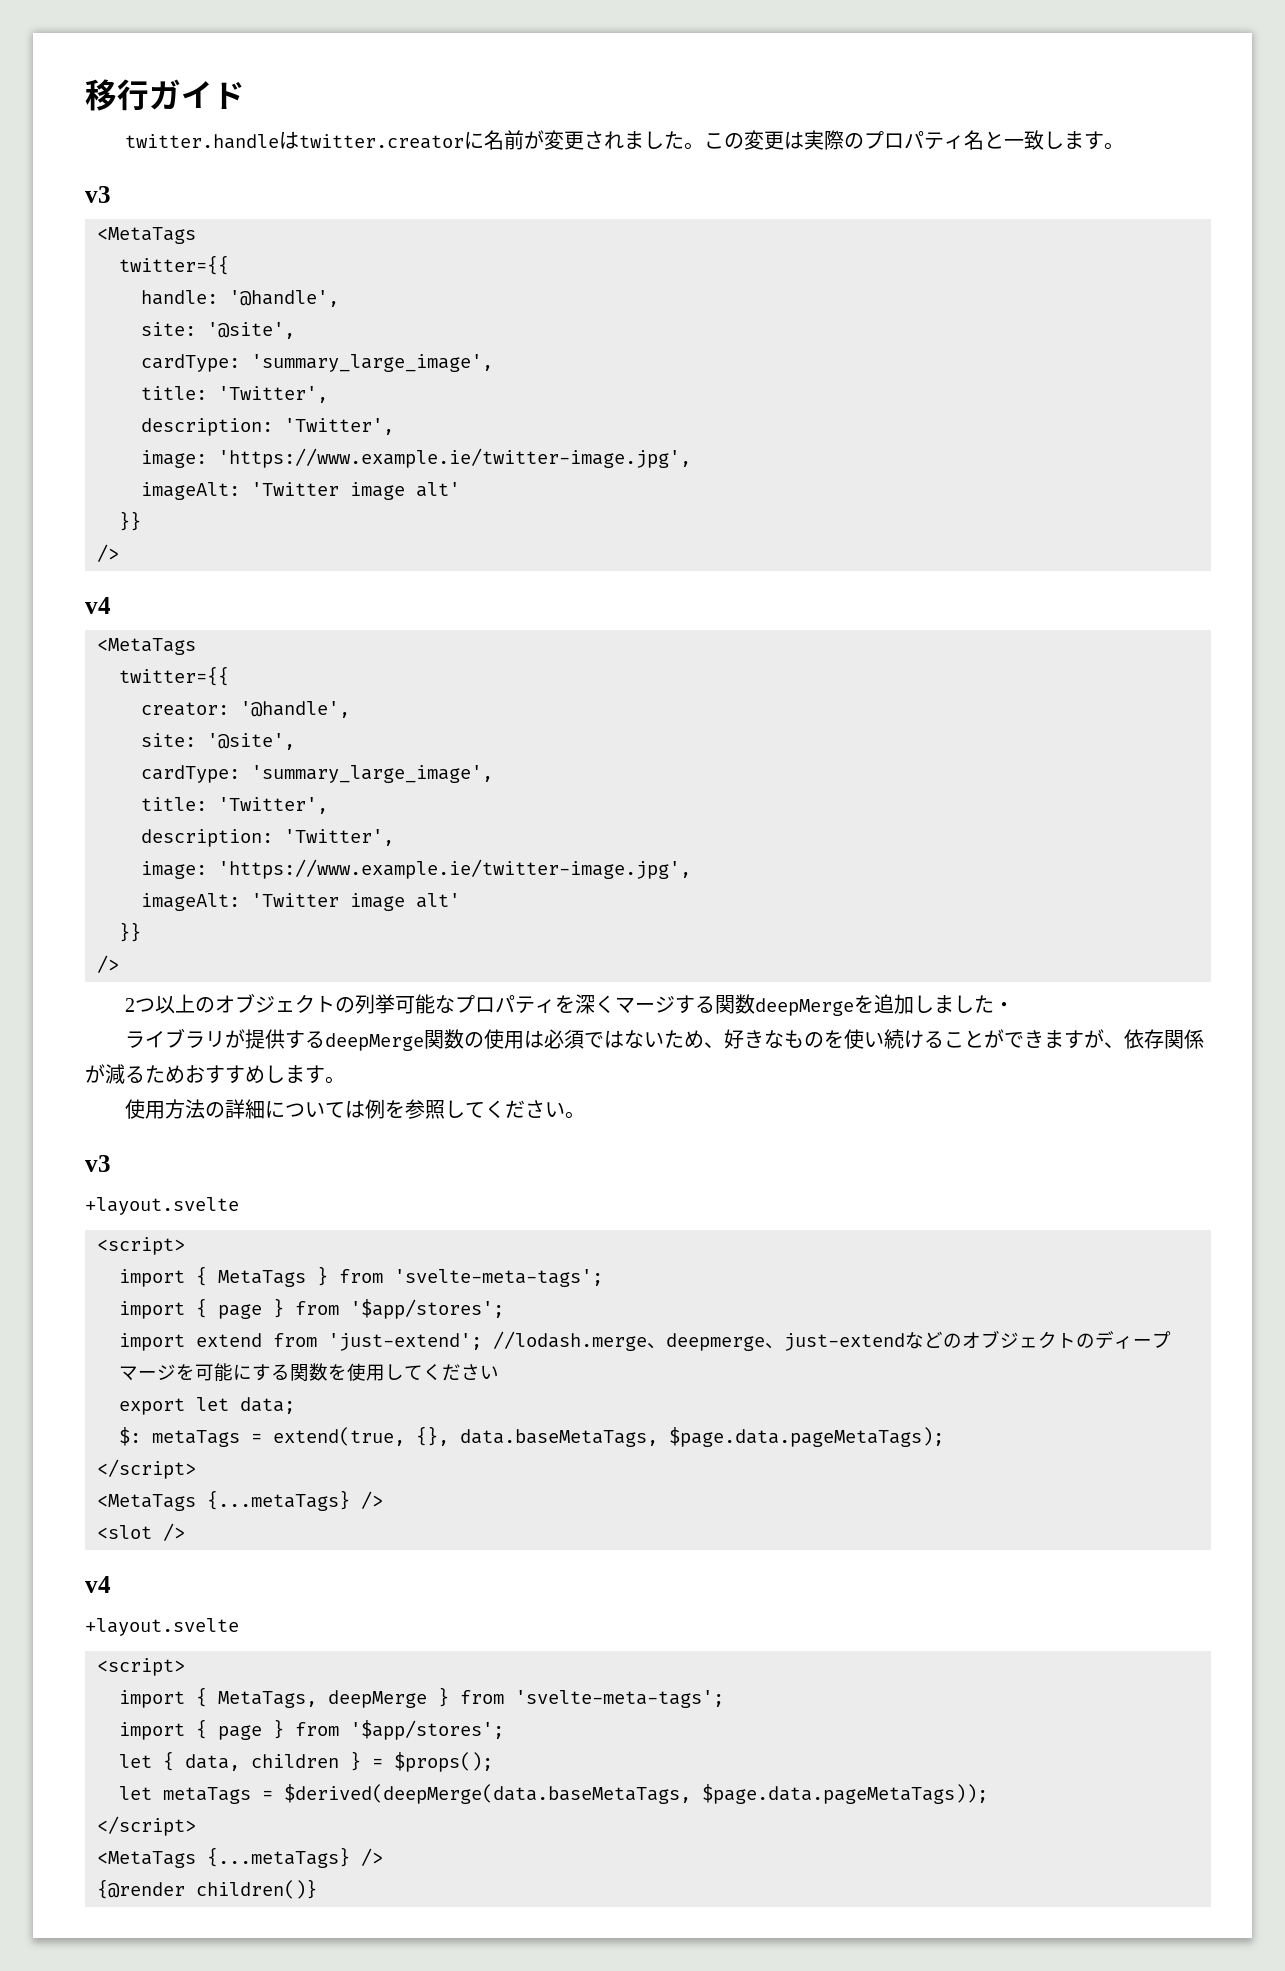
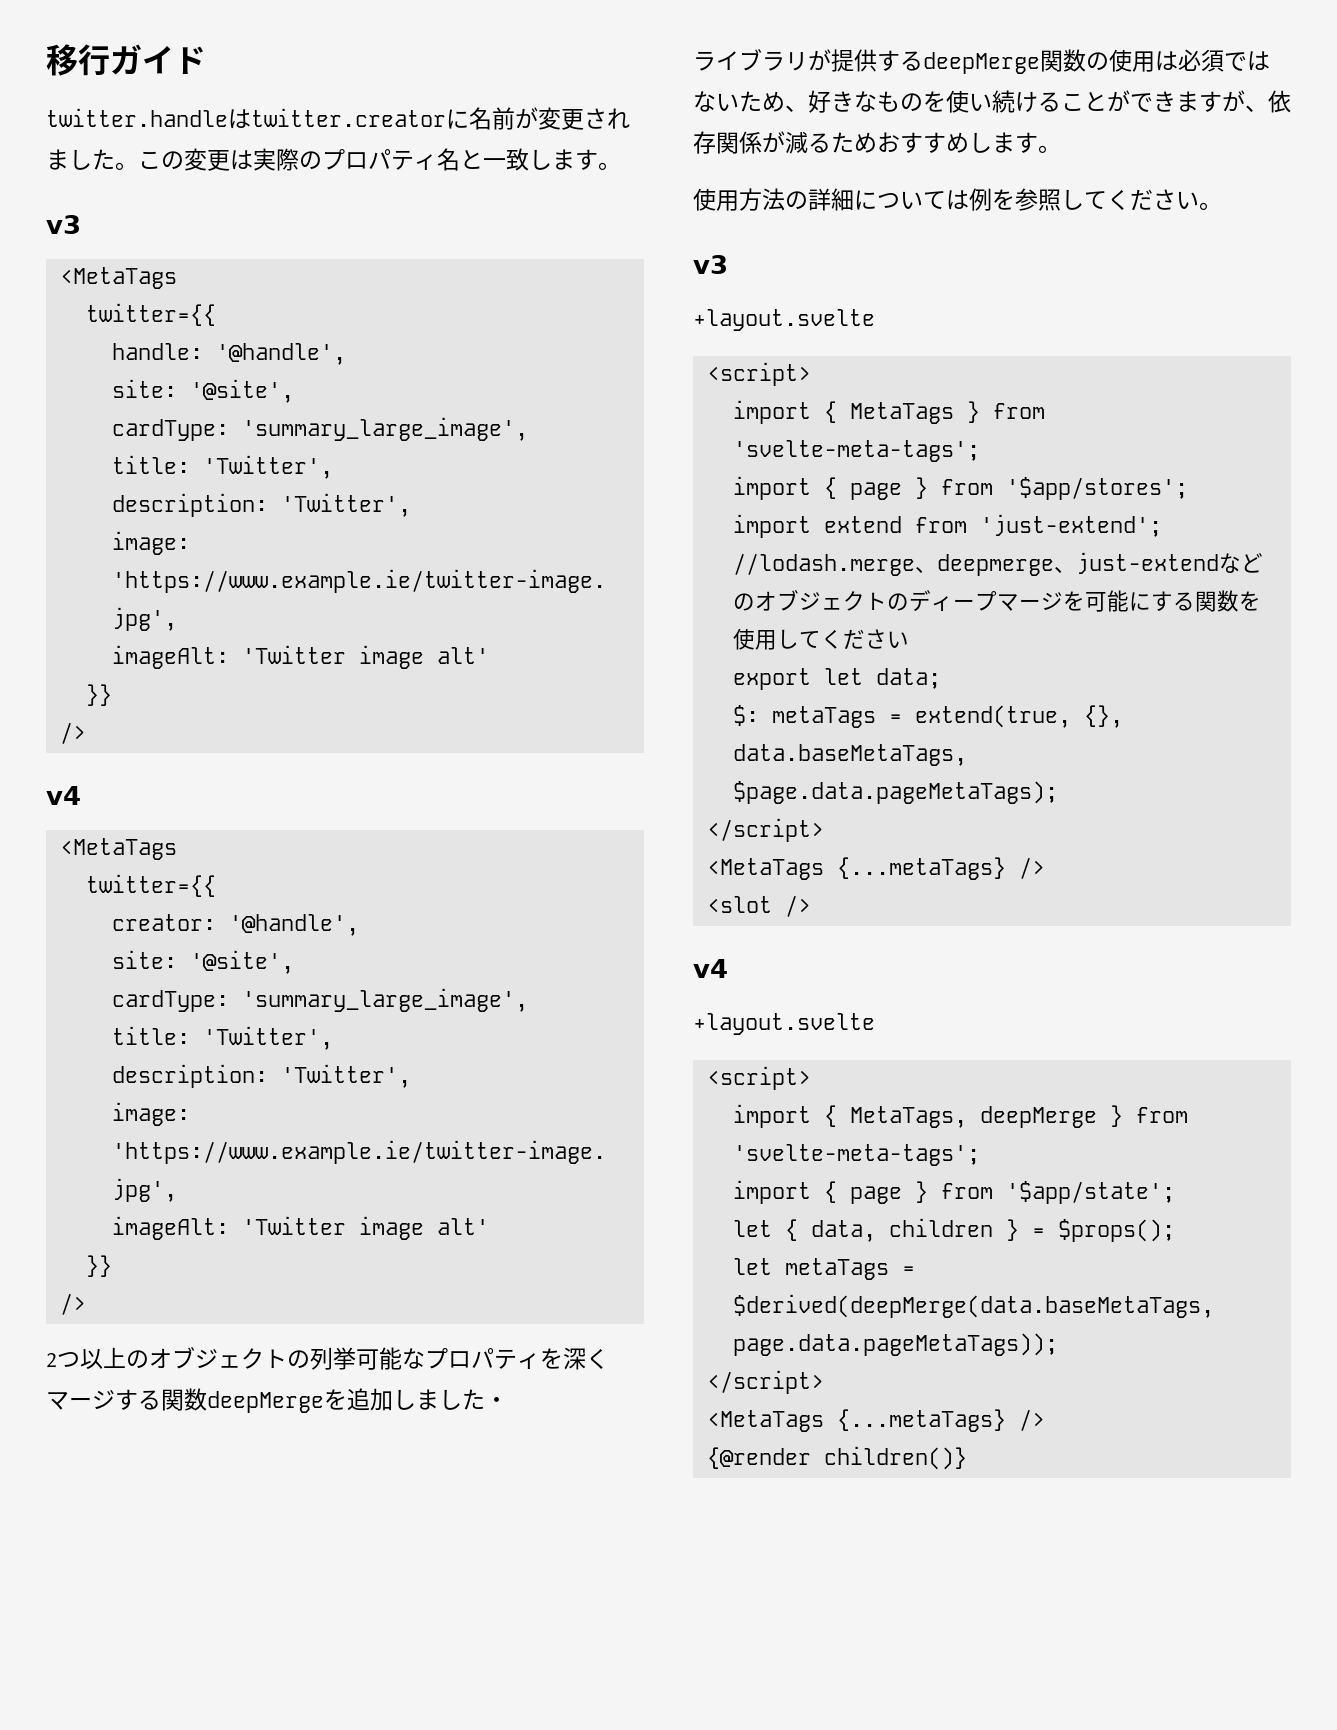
[350,1720,504,1740] '$app/stores'; -> [1005,1181,1175,1204] '$app/state';
[702,1784,988,1804] $page.data.pageMetaTags)); -> [732,1333,1058,1356] page.data.pageMetaTags));

